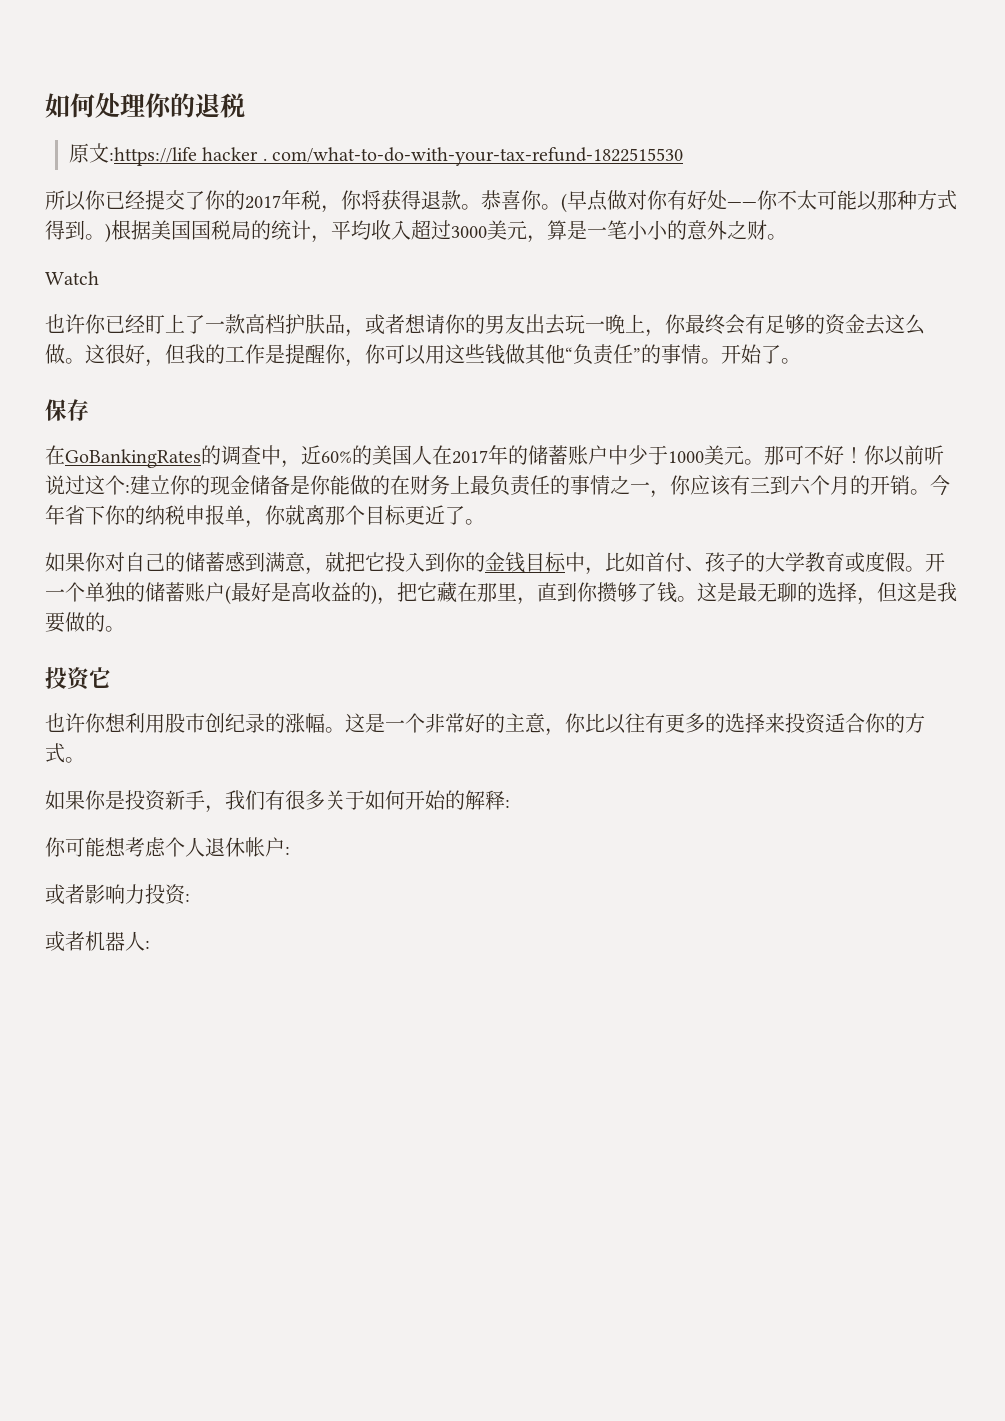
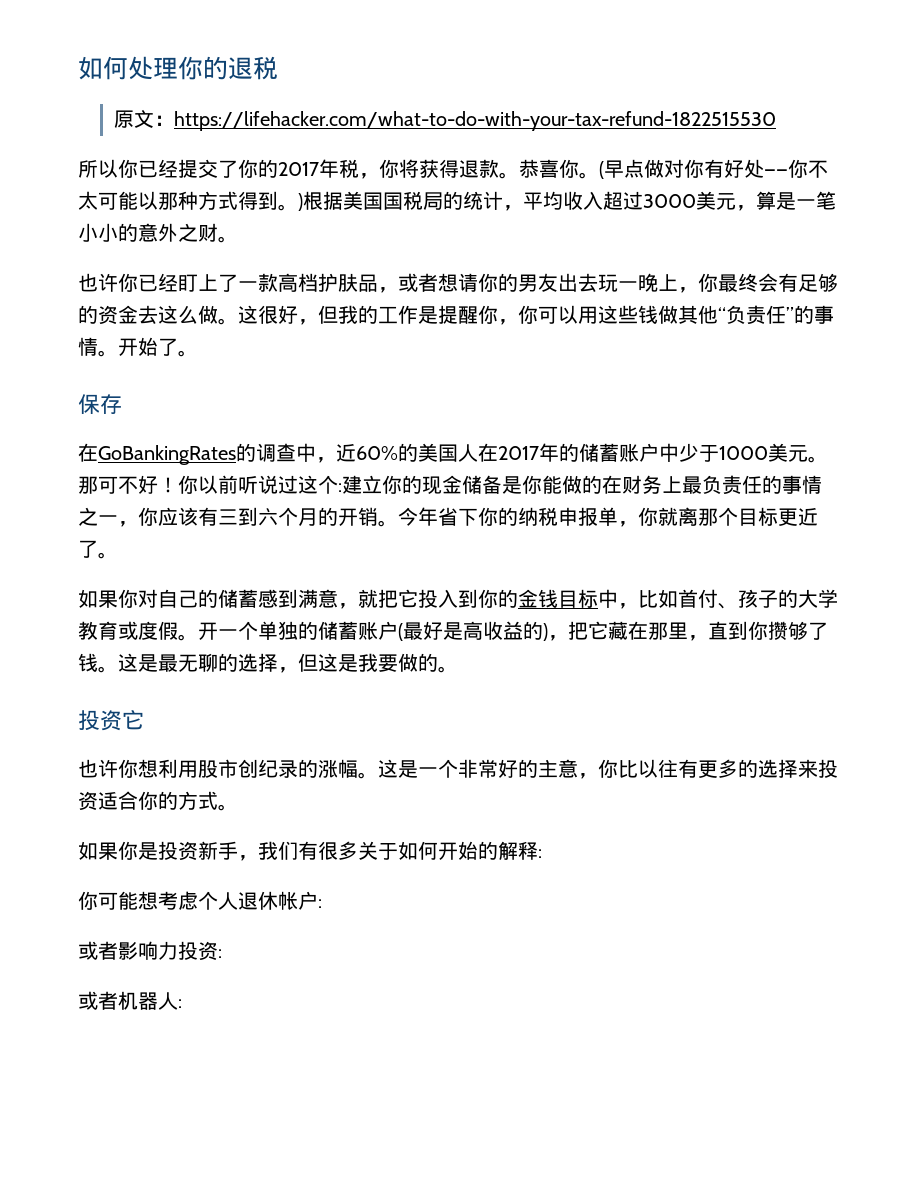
[108,147,684,166] :https://life hacker . com/what-to-do-with-your-tax-refund-1822515530 -> [154,111,777,131] ：https://lifehacker.com/what-to-do-with-your-tax-refund-1822515530
[45,271,99,285] // Watch -> (238, 239) none

